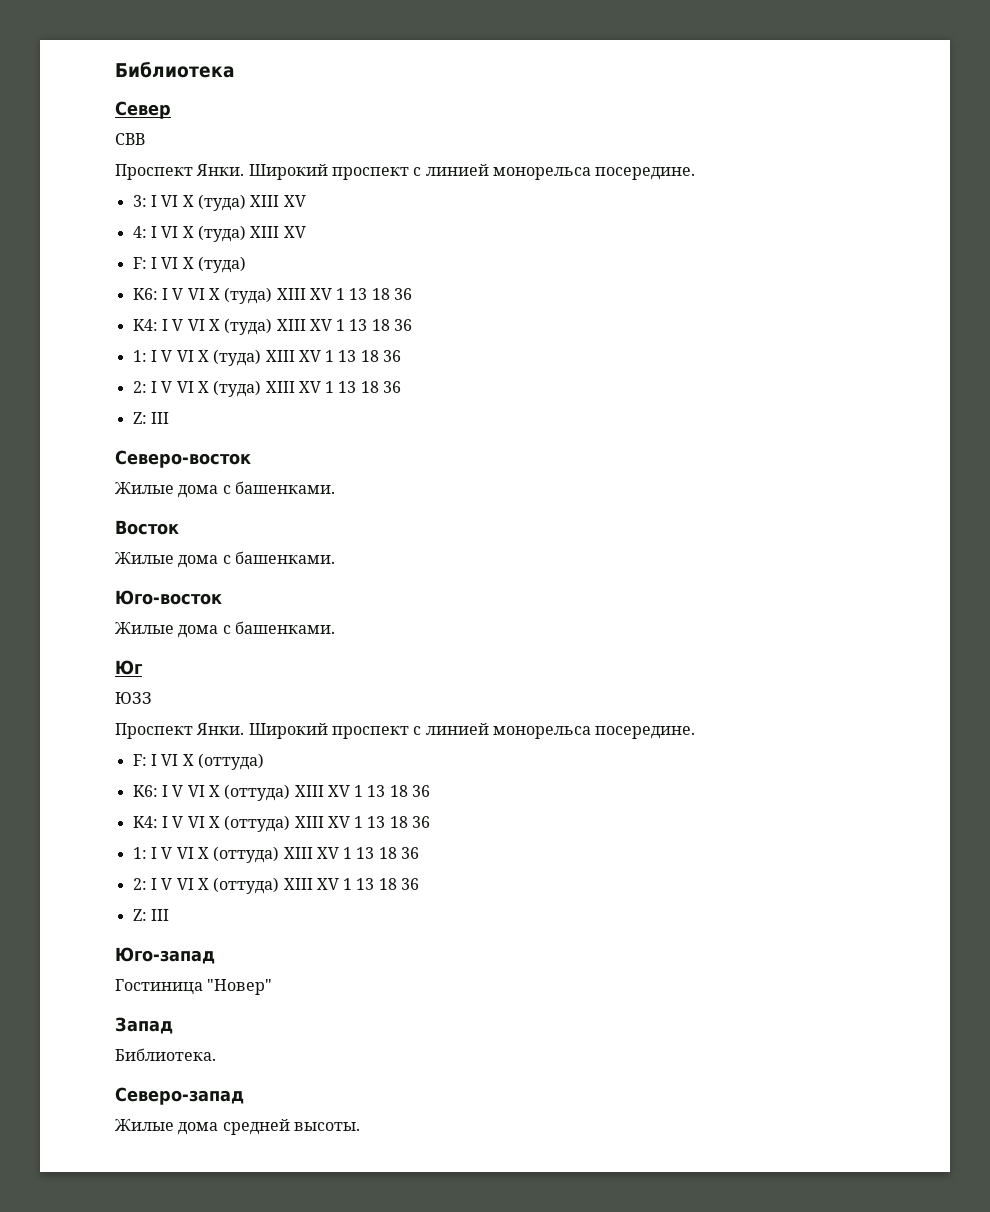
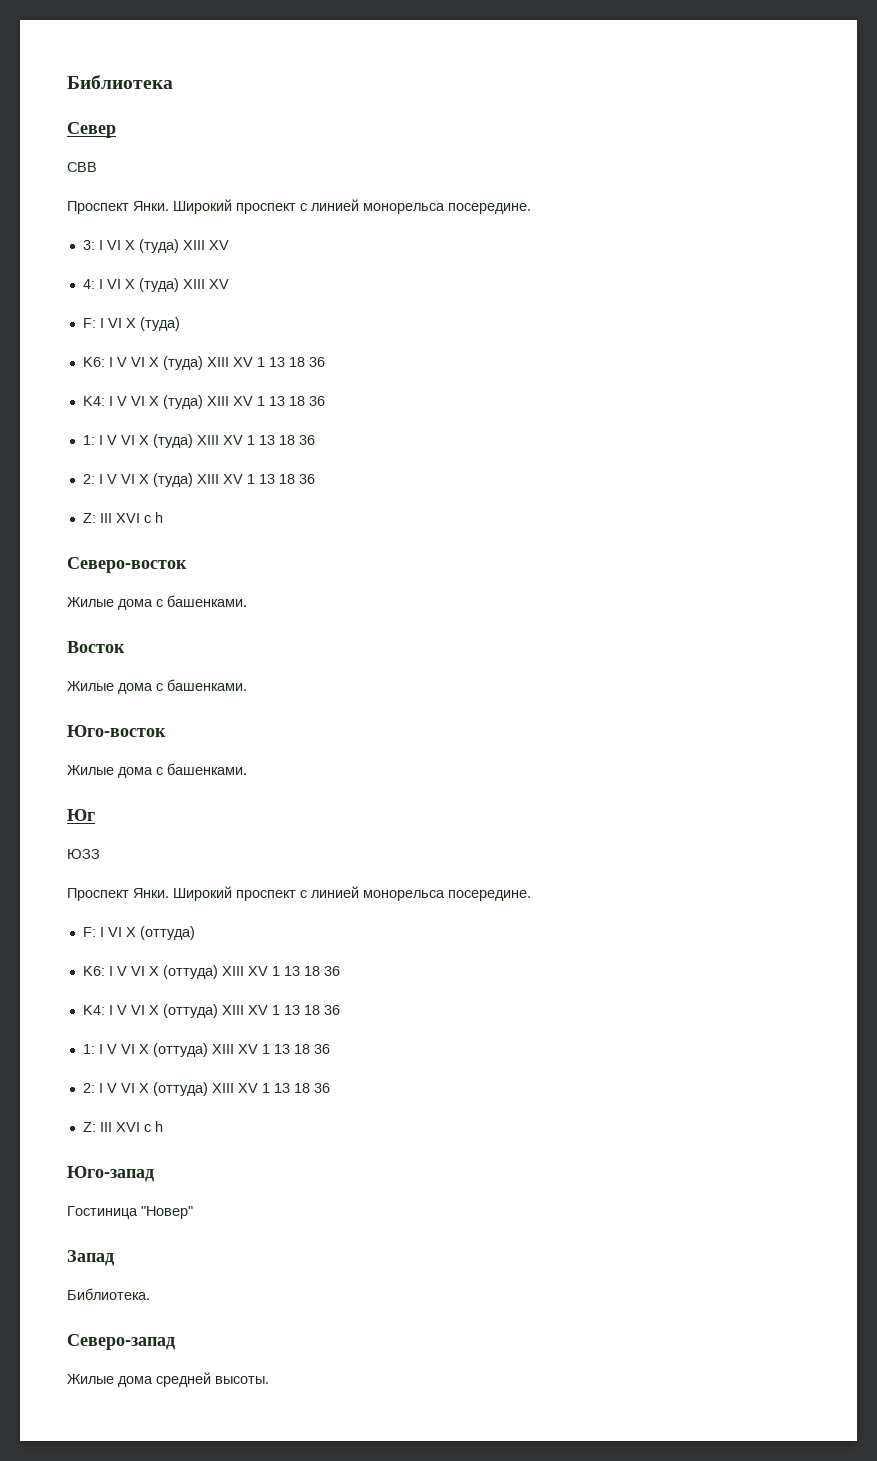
(169, 418) none -> [115,512,163,523] XVI c h
(169, 915) none -> [115,1121,163,1132] XVI c h

